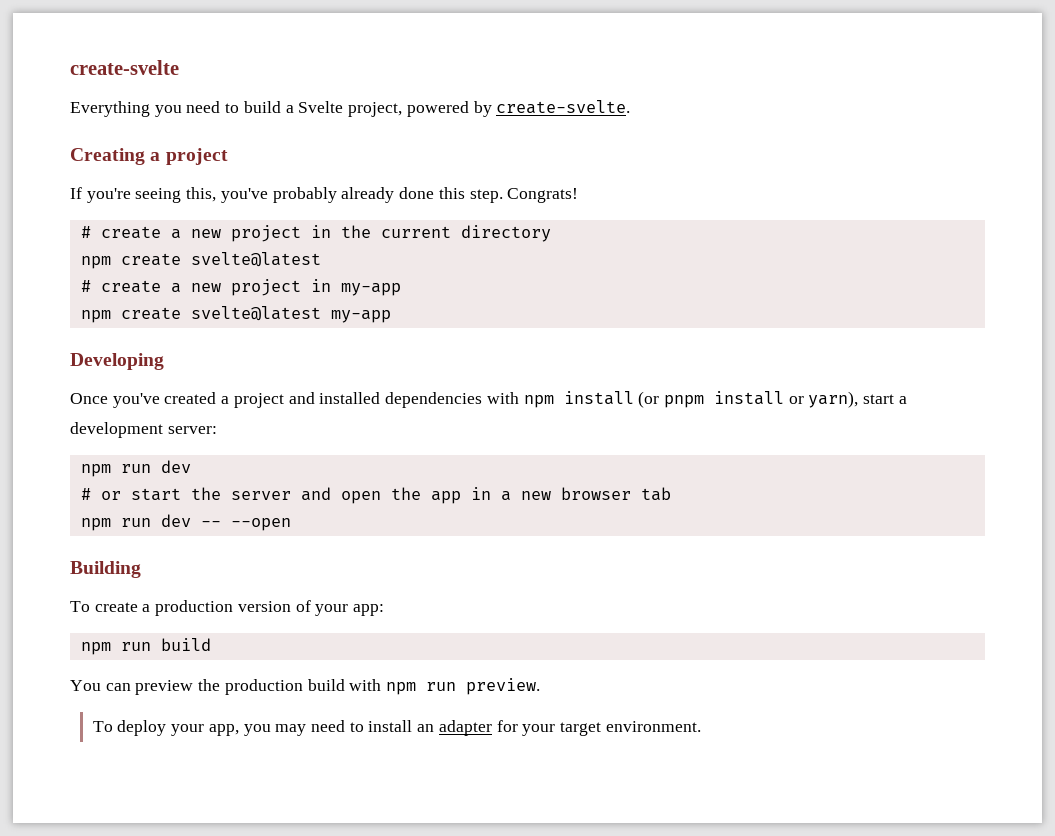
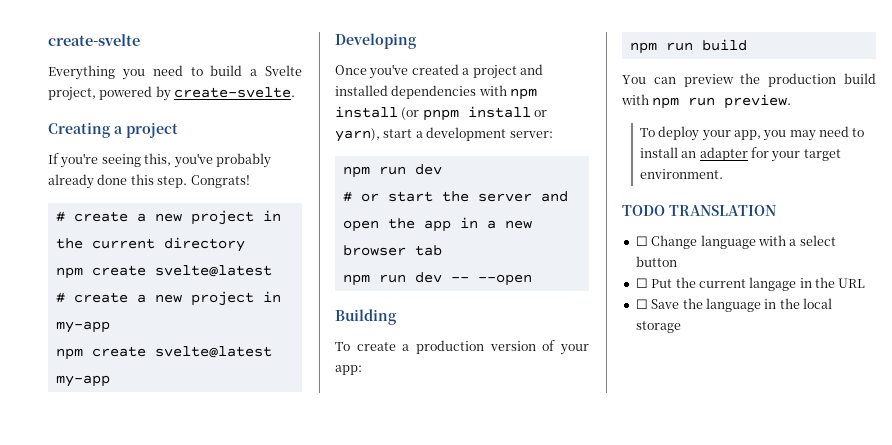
(701, 726) none -> [622,205,776,216] [635,235,836,249] [635,256,677,267] [635,277,866,291] [635,298,832,312] [635,321,681,333] // TODO TRANSLATION // ☐ Change language with a select button // ☐ Put the current langage in the URL // ☐ Save the language in the local storage

